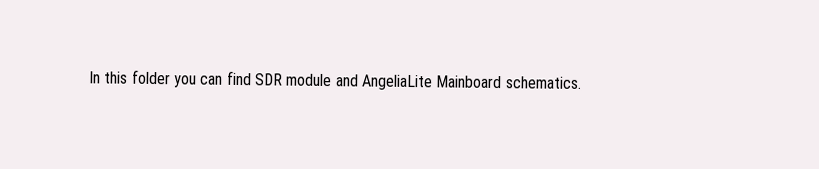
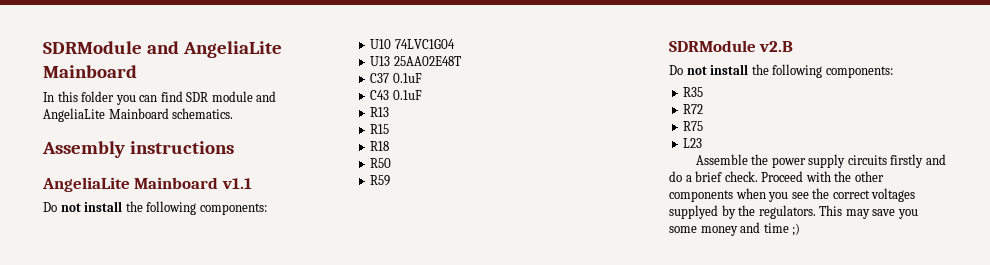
(88, 77) none -> [43,41,282,58] [43,65,137,78] SDRModule and AngeliaLite Mainboard //
(582, 83) none -> [42,141,234,158] [42,177,252,192] [43,201,267,215] [370,39,455,49] [370,56,461,66] [370,73,422,83] [370,90,422,100] [370,107,390,117] [370,124,390,134] [370,141,390,151] [370,158,392,168] [370,175,391,186] [669,40,794,52] [669,64,893,78] [683,87,704,97] [683,104,704,114] [683,121,704,131] [683,138,703,148] [695,154,946,168] [669,171,884,182] [669,188,916,202] [669,205,918,219] [669,222,801,236] // Assembly instructions // AngeliaLite Mainboard v1.1 // Do not install the following components: // U10 74LVC1G04 // U13 25AA02E48T // C37 0.1uF // C43 0.1uF // R13 // R15 // R18 // R50 // R59 // SDRModule v2.B // Do not install the following components: // R35 // R72 // R75 // L23 // Assemble the power supply circuits firstly and do a brief check. Proceed with the other components when you see the correct voltages supplyed by the regulators. This may save you some money and time ;)

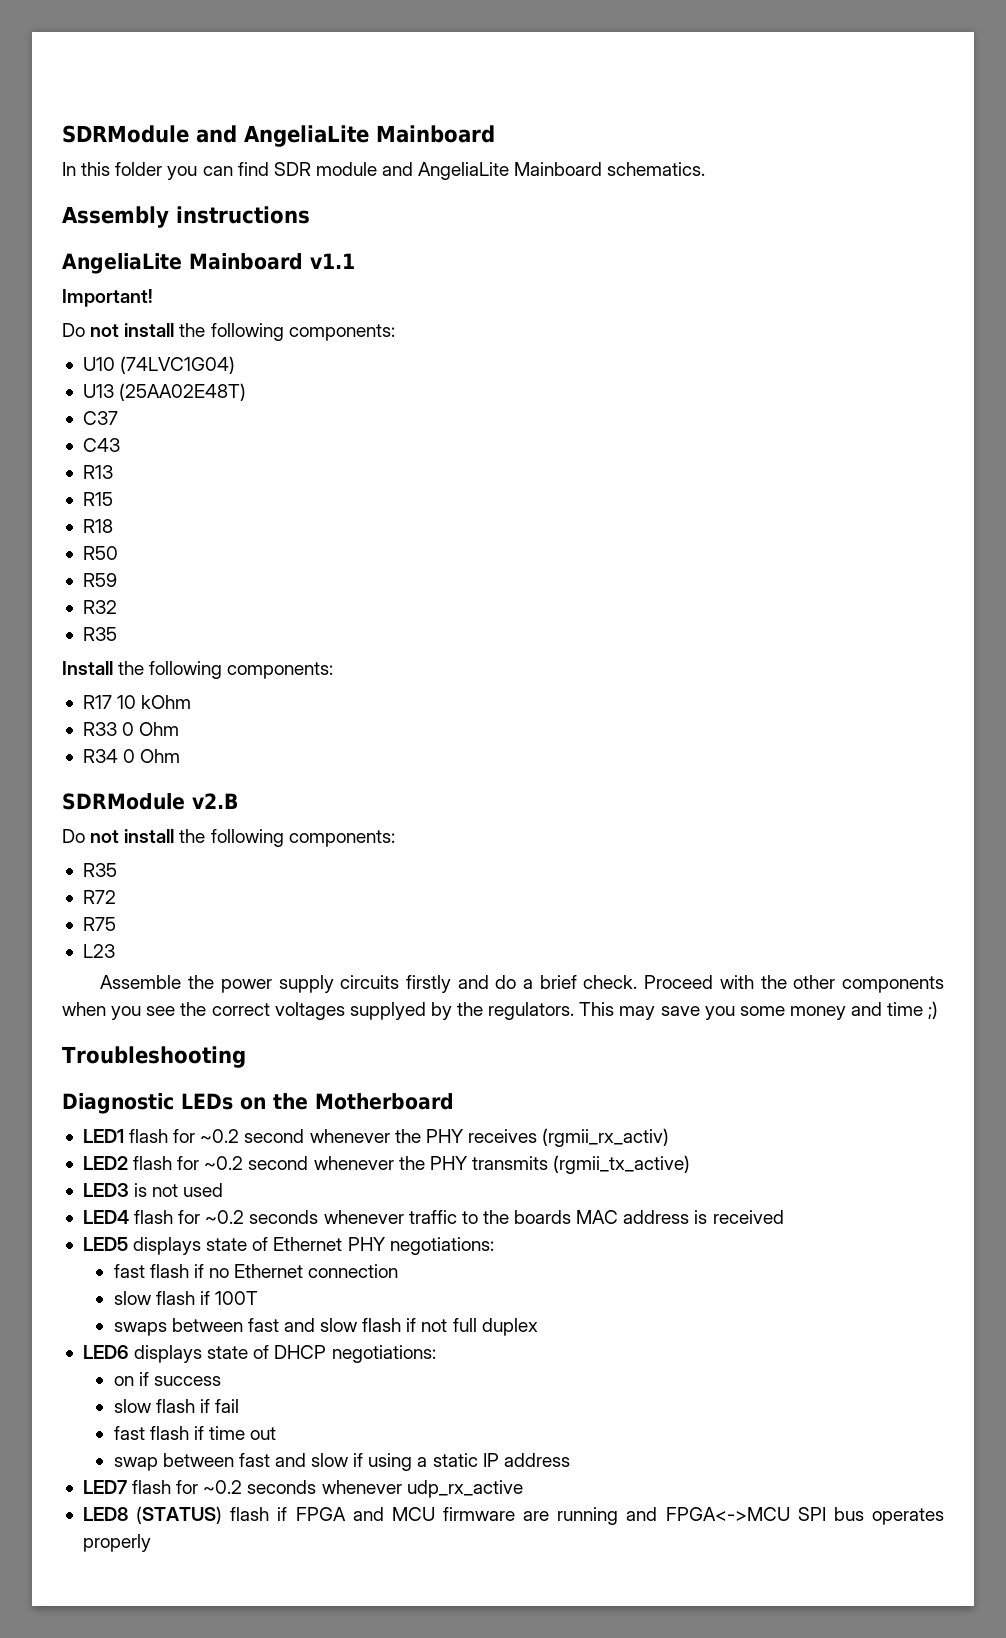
(252, 183) none -> [62,289,153,307] // Important!
[394,39,455,49] 74LVC1G04 -> [120,356,236,374] (74LVC1G04)
[393,56,461,66] 25AA02E48T -> [119,383,247,401] (25AA02E48T)
[392,73,422,83] 0.1uF -> (118, 418) none
[392,90,422,100] 0.1uF -> (120, 445) none
(391, 180) none -> [82,600,117,614] [82,627,117,641] [62,661,334,679] [82,695,192,709] [82,722,180,736] [82,749,181,763] // R32 // R35 // Install the following components: // R17 10 kOhm // R33 0 Ohm // R34 0 Ohm
(801, 229) none -> [62,1046,246,1068] [62,1093,454,1114] [82,1128,670,1147] [82,1155,691,1174] [82,1183,224,1197] [82,1210,784,1224] [82,1237,494,1255] [113,1264,399,1278] [113,1291,258,1305] [113,1318,538,1336] [82,1345,436,1363] [113,1372,221,1386] [113,1399,239,1413] [113,1426,277,1440] [113,1453,570,1471] [82,1480,523,1498] [82,1506,944,1525] [82,1534,151,1552] // Troubleshooting // Diagnostic LEDs on the Motherboard // LED1 flash for ~0.2 second whenever the PHY receives (rgmii_rx_activ) // LED2 flash for ~0.2 second whenever the PHY transmits (rgmii_tx_active) // LED3 is not used // LED4 flash for ~0.2 seconds whenever traffic to the boards MAC address is received // LED5 displays state of Ethernet PHY negotiations: // fast flash if no Ethernet connection // slow flash if 100T // swaps between fast and slow flash if not full duplex // LED6 displays state of DHCP negotiations: // on if success // slow flash if fail // fast flash if time out // swap between fast and slow if using a static IP address // LED7 flash for ~0.2 seconds whenever udp_rx_active // LED8 (STATUS) flash if FPGA and MCU firmware are running and FPGA<->MCU SPI bus operates properly

